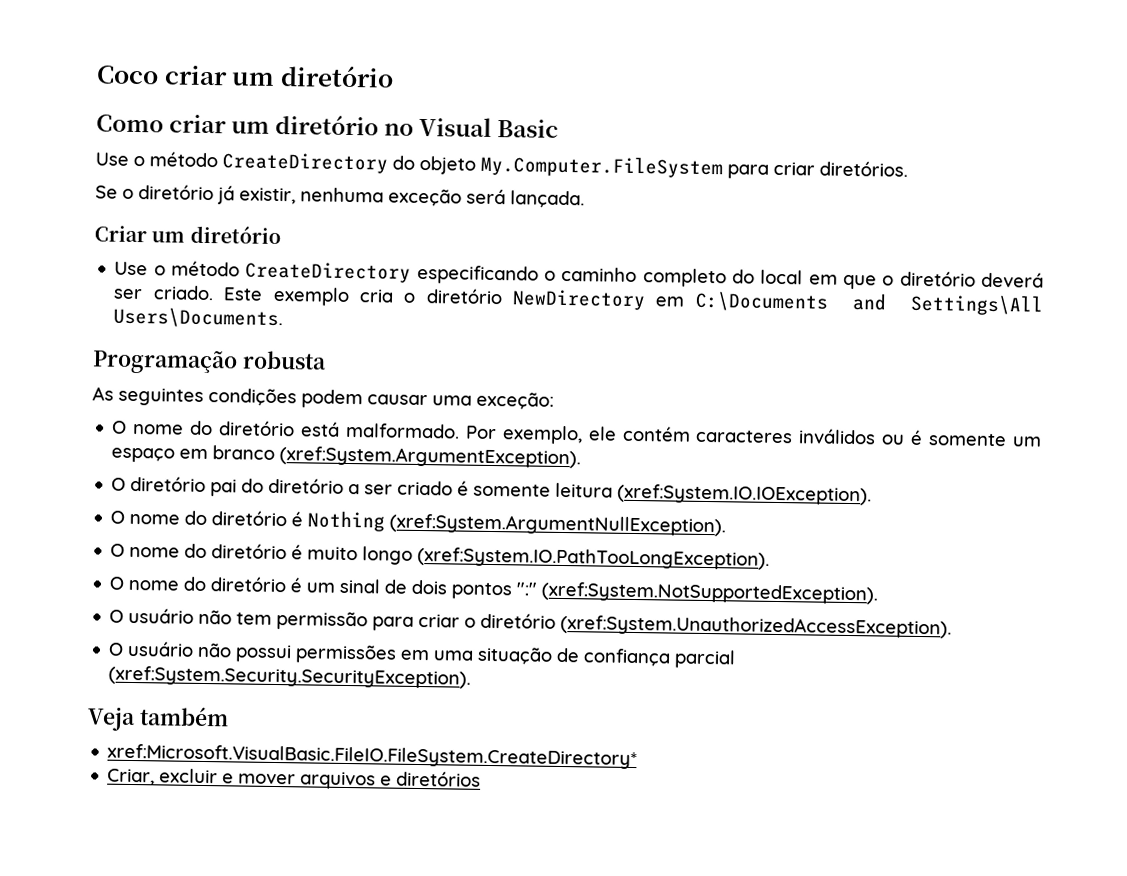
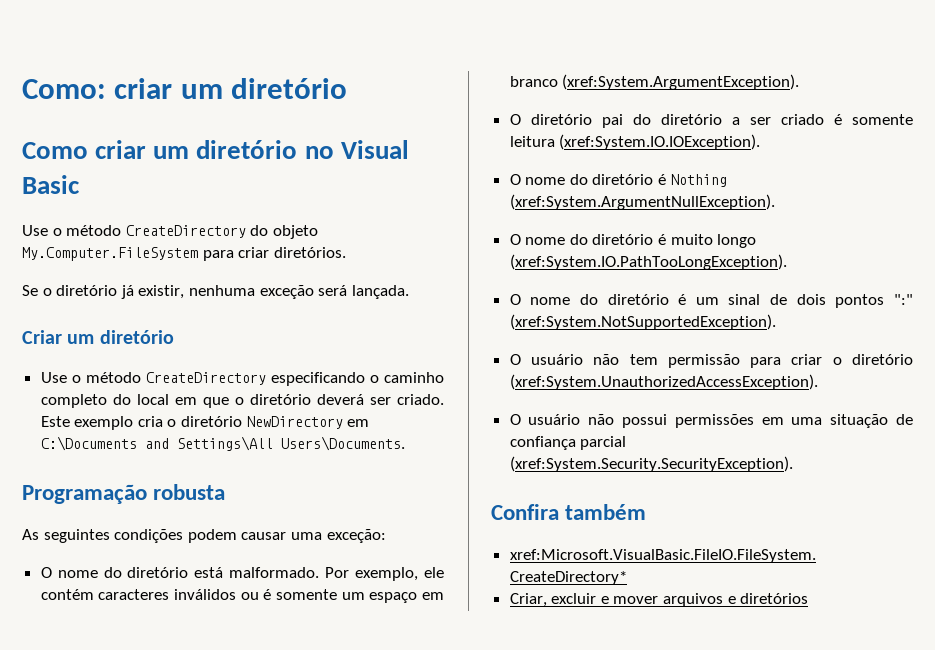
[96,65,159,85] Coco -> [22,79,106,99] Como:
[87,706,136,732] Veja -> [491,504,559,520] Confira

